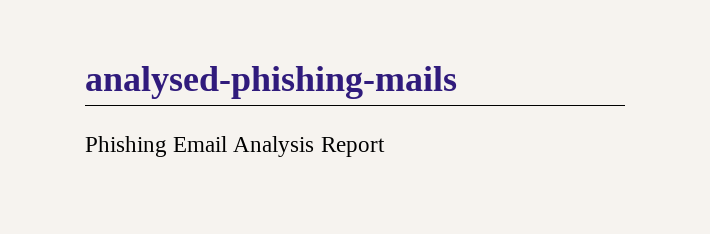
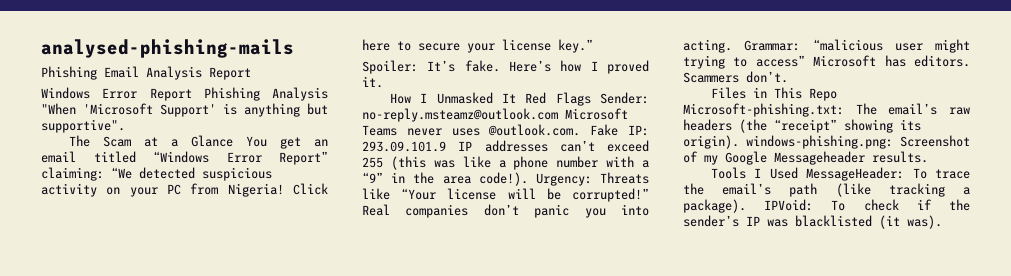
(385, 147) none -> [41,87,328,101] [41,103,328,117] [41,119,125,133] [69,135,329,149] [41,151,328,165] [41,167,272,181] [41,183,328,197] [362,39,593,53] [362,60,649,74] [362,76,383,88] [390,92,649,106] [362,108,628,122] [362,124,649,136] [362,140,649,152] [362,156,649,170] [362,172,649,186] [362,188,649,202] [362,204,649,218] [683,39,970,53] [683,55,970,69] [683,71,788,83] [711,87,838,101] [683,103,970,117] [683,119,921,133] [683,135,970,149] [683,151,928,165] [711,167,970,181] [683,183,970,197] [683,199,970,213] [683,215,942,229] // Windows Error Report Phishing Analysis "When 'Microsoft Support' is anything but supportive". // The Scam at a Glance You get an email titled “Windows Error Report” claiming: “We detected suspicious activity on your PC from Nigeria! Click here to secure your license key.” // Spoiler: It’s fake. Here’s how I proved it. // How I Unmasked It Red Flags Sender: no-reply.msteamz@outlook.com Microsoft Teams never uses @outlook.com. Fake IP: 293.09.101.9 IP addresses can’t exceed 255 (this was like a phone number with a “9” in the area code!). Urgency: Threats like “Your license will be corrupted!” Real companies don’t panic you into acting. Grammar: “malicious user might trying to access” Microsoft has editors. Scammers don’t. // Files in This Repo Microsoft-phishing.txt: The email’s raw headers (the “receipt” showing its origin). windows-phishing.png: Screenshot of my Google Messageheader results. // Tools I Used MessageHeader: To trace the email’s path (like tracking a package). IPVoid: To check if the sender’s IP was blacklisted (it was).

